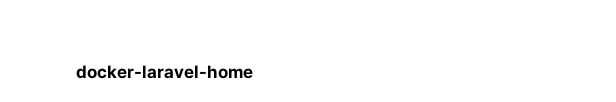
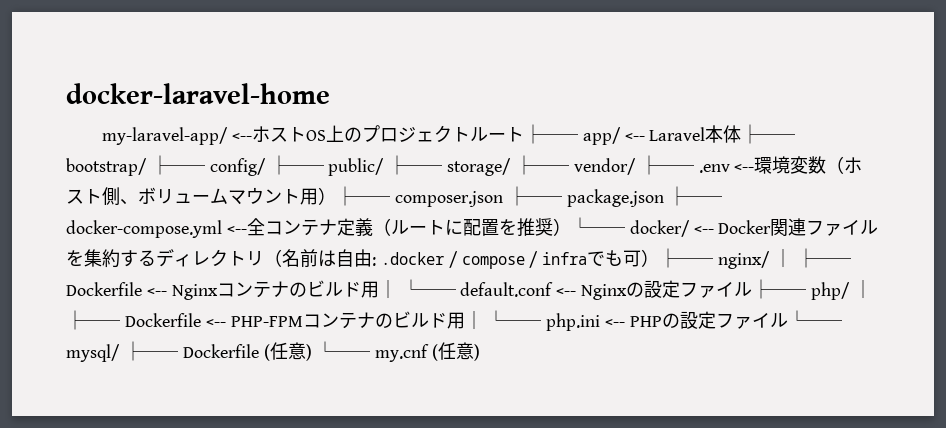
(253, 72) none -> [101,124,796,145] [66,155,863,176] [66,186,723,207] [66,217,879,238] [66,248,851,269] [66,279,872,300] [66,310,843,331] [66,341,481,362] // my-laravel-app/ <--ホストOS上のプロジェクトルート├── app/ <-- Laravel本体├── bootstrap/ ├── config/ ├── public/ ├── storage/ ├── vendor/ ├── .env <--環境変数（ホスト側、ボリュームマウント用）├── composer.json ├── package.json ├── docker-compose.yml <--全コンテナ定義（ルートに配置を推奨）└── docker/ <-- Docker関連ファイルを集約するディレクトリ（名前は自由: .docker / compose / infraでも可）├── nginx/ │ ├── Dockerfile <-- Nginxコンテナのビルド用│ └── default.conf <-- Nginxの設定ファイル├── php/ │ ├── Dockerfile <-- PHP-FPMコンテナのビルド用│ └── php.ini <-- PHPの設定ファイル└── mysql/ ├── Dockerfile (任意) └── my.cnf (任意)

